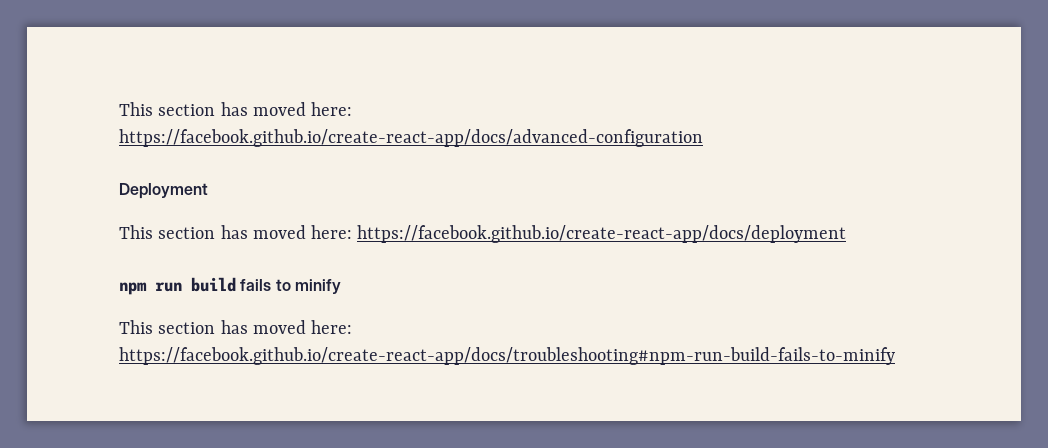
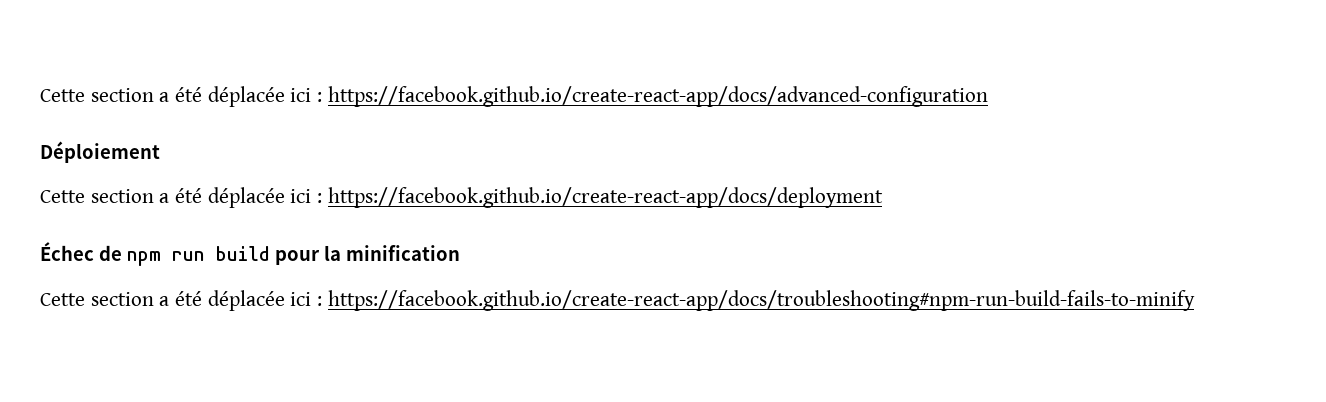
[119,102,353,116] [119,129,703,147] [119,183,208,199] [119,225,353,239] This section has moved here: https://facebook.github.io/create-react-app/docs/advanced-configuration // Deployment // This section has moved here: -> [40,86,988,107] [40,141,160,163] [40,187,323,208] Cette section a été déplacée ici : https://facebook.github.io/create-react-app/docs/advanced-configuration // Déploiement // Cette section a été déplacée ici :
(847, 234) none -> [40,242,122,261] Échec de
[240,279,341,294] [119,320,353,334] fails to minify // This section has moved here: -> [274,245,460,265] [40,290,323,311] pour la minification // Cette section a été déplacée ici :

